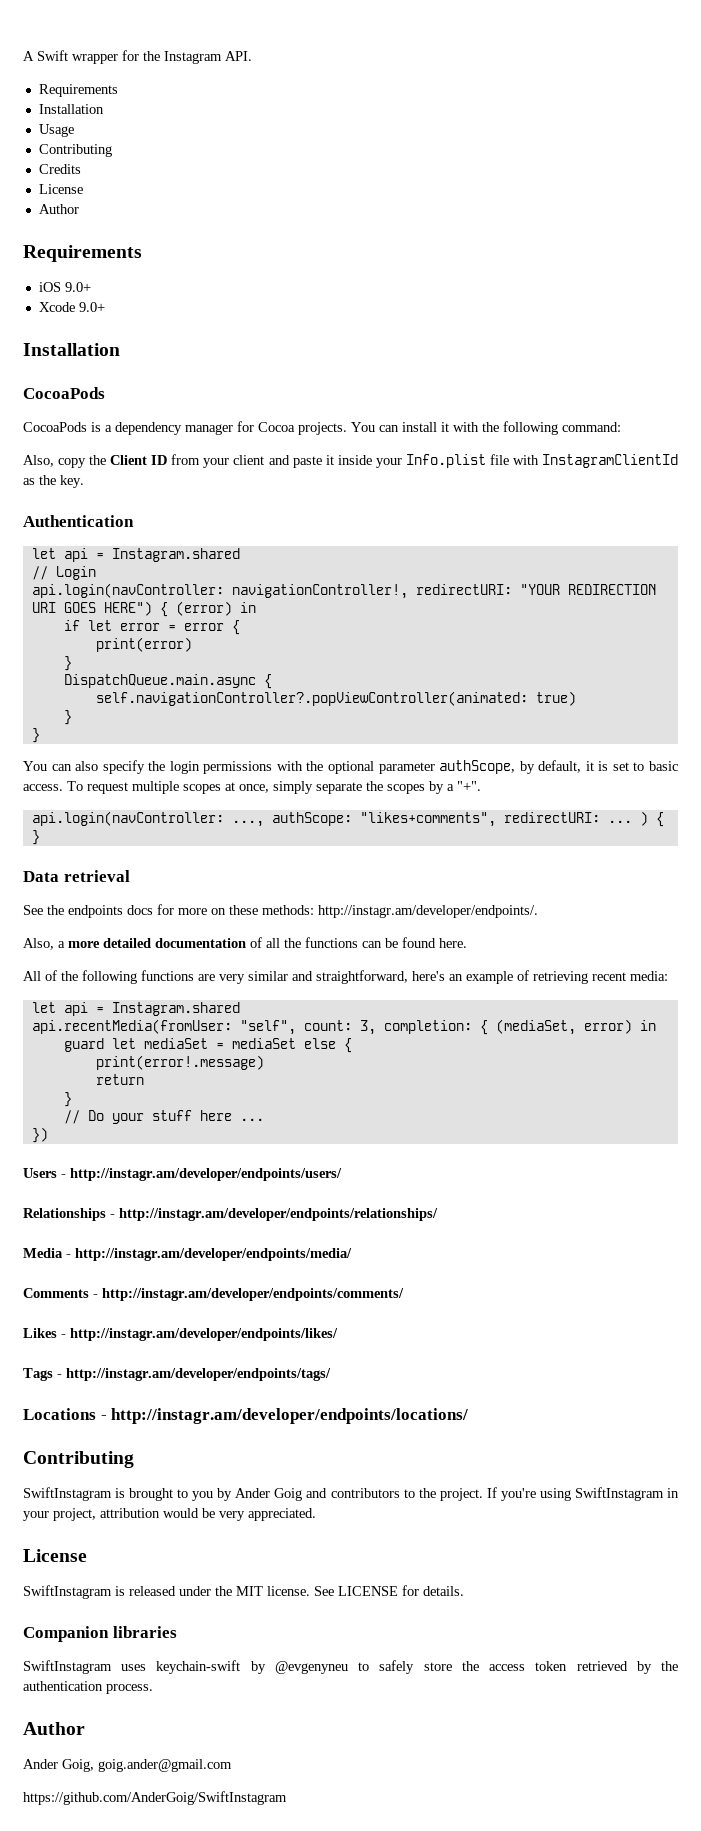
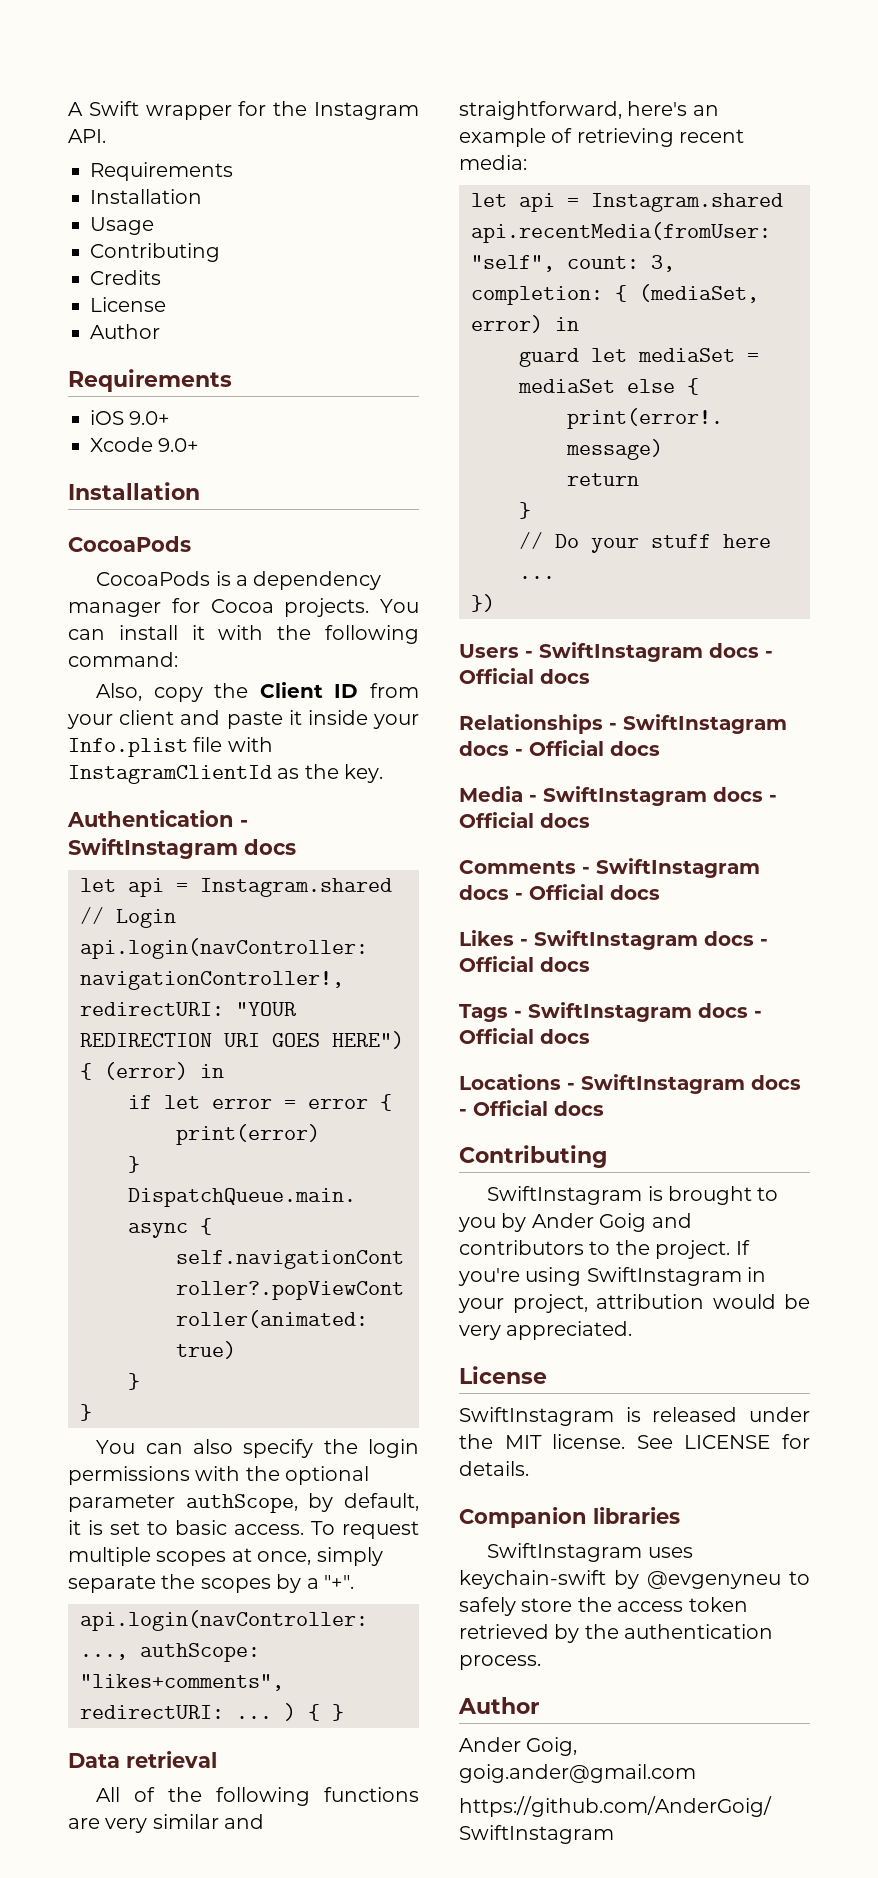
(134, 521) none -> [240,820,248,827] [68,838,296,859] - SwiftInstagram docs
[23,904,538,918] [23,937,467,950] // See the endpoints docs for more on these methods: http://instagr.am/developer/endpoints/. // Also, a more detailed documentation of all the functions can be found here. -> (217, 1759) none
[70,1168,342,1181] [23,1208,438,1221] [23,1248,352,1261] [23,1288,404,1301] [23,1328,338,1341] [23,1368,331,1381] [23,1408,469,1424] http://instagr.am/developer/endpoints/users/ // Relationships - http://instagr.am/developer/endpoints/relationships/ // Media - http://instagr.am/developer/endpoints/media/ // Comments - http://instagr.am/developer/endpoints/comments/ // Likes - http://instagr.am/developer/endpoints/likes/ // Tags - http://instagr.am/developer/endpoints/tags/ // Locations - http://instagr.am/developer/endpoints/locations/ -> [539,642,773,662] [459,668,590,684] [459,714,787,734] [459,740,660,756] [459,786,777,806] [459,812,590,828] [459,858,760,878] [459,884,660,900] [459,930,768,950] [459,956,590,972] [459,1002,762,1022] [459,1028,590,1044] [459,1074,801,1094] [459,1100,604,1116] SwiftInstagram docs - Official docs // Relationships - SwiftInstagram docs - Official docs // Media - SwiftInstagram docs - Official docs // Comments - SwiftInstagram docs - Official docs // Likes - SwiftInstagram docs - Official docs // Tags - SwiftInstagram docs - Official docs // Locations - SwiftInstagram docs - Official docs

